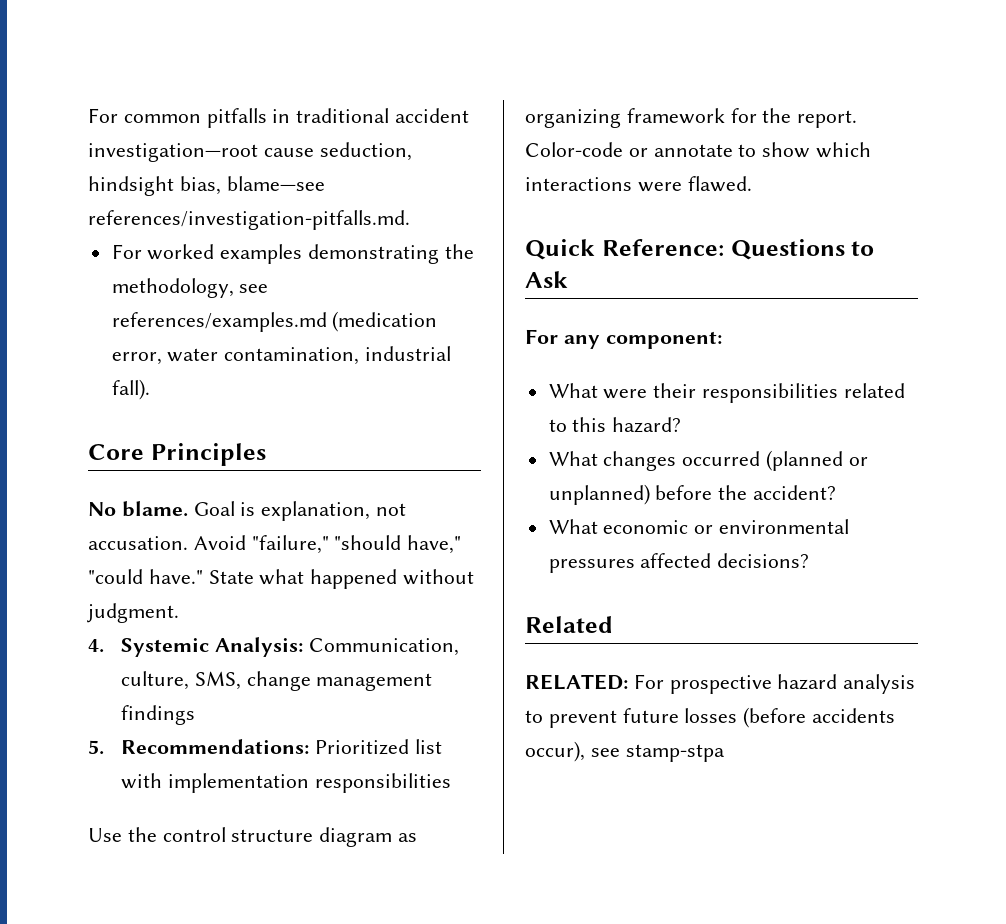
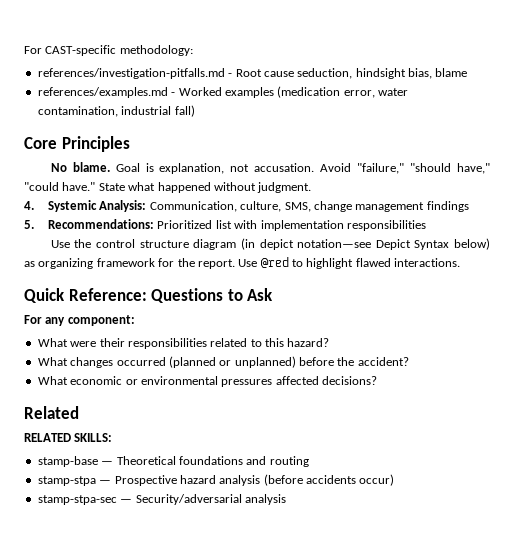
[88,108,470,128] [88,142,412,162] [88,176,325,196] [88,210,410,230] [111,244,474,264] [111,278,269,298] [111,312,327,332] For common pitfalls in traditional accident investigation—root cause seduction, hindsight bias, blame—see references/investigation-pitfalls.md. // For worked examples demonstrating the methodology, see references/examples.md -> [24,45,193,56] [37,68,468,79] [37,87,274,98] For CAST-specific methodology: // references/investigation-pitfalls.md - Root cause seduction, hindsight bias, blame // references/examples.md - Worked examples
[111,379,150,400] fall). -> [174,105,195,117] fall)
(393, 837) none -> [240,238,491,250] (in depict notation—see Depict Syntax below)
[525,142,872,158] [525,176,752,192] Color-code or annotate to show which interactions were flawed. -> [238,257,461,269] Use @red to highlight flawed interactions.
[525,674,916,694] [525,707,896,728] [525,741,725,762] RELATED: For prospective hazard analysis to prevent future losses (before accidents occur), see stamp-stpa -> [24,433,113,442] [37,456,309,467] [37,474,395,486] [37,494,286,505] RELATED SKILLS: // stamp-base — Theoretical foundations and routing // stamp-stpa — Prospective hazard analysis (before accidents occur) // stamp-stpa-sec — Security/adversarial analysis

